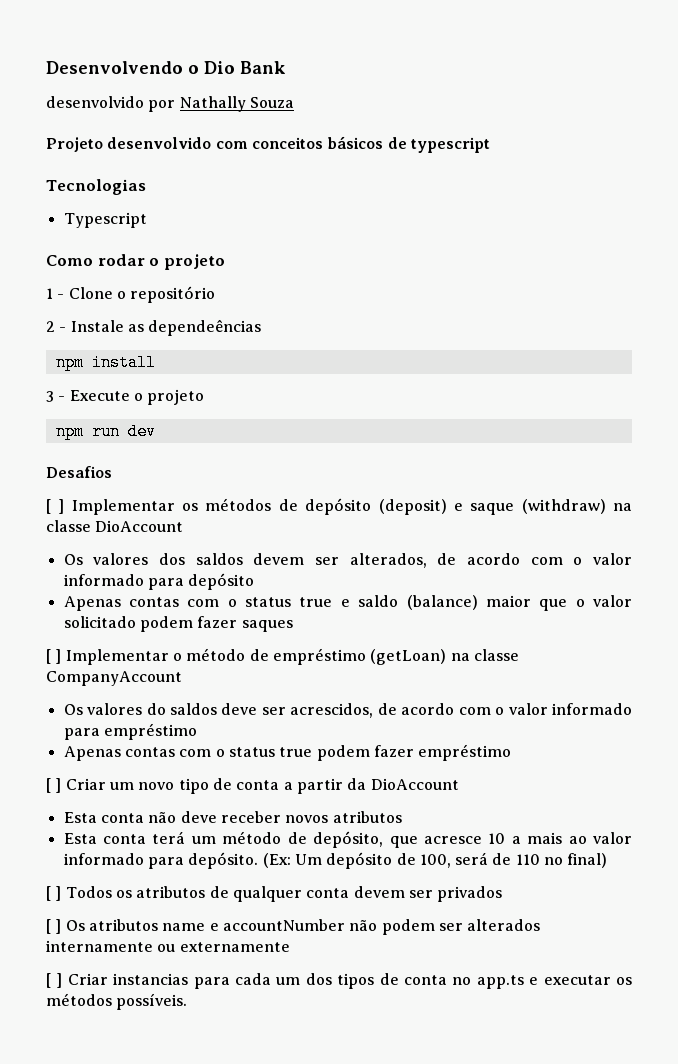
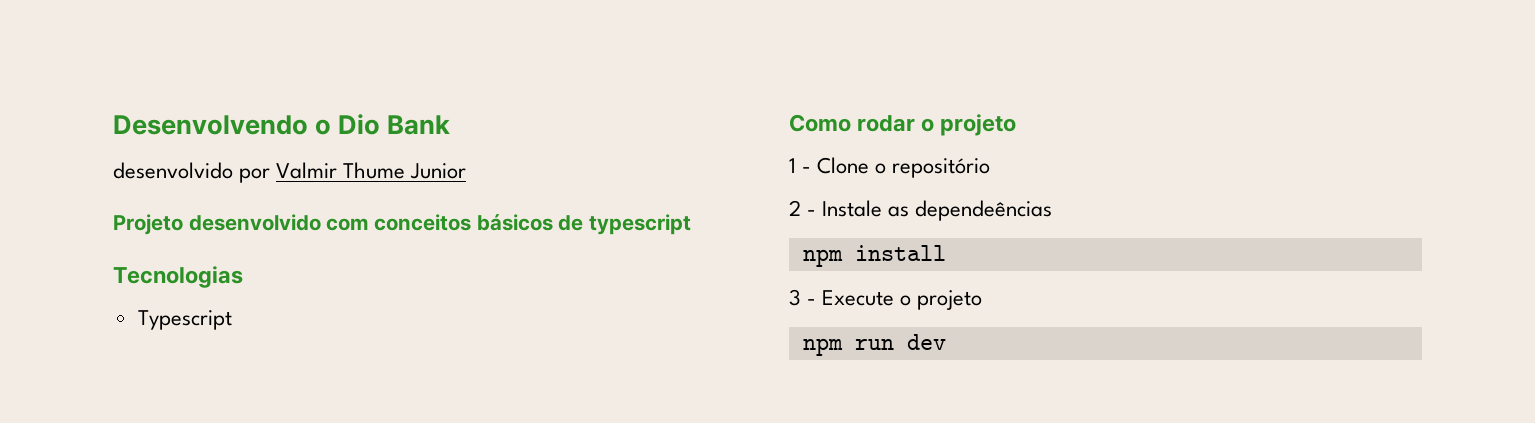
[179,96,294,112] Nathally Souza -> [276,162,467,179] Valmir Thume Junior
[46,466,112,478] [46,498,633,515] [46,520,184,532] [63,553,632,568] [63,573,255,590] [63,595,632,611] [63,616,293,632] [46,648,519,665] [46,671,182,686] [63,703,632,718] [63,723,197,740] [63,744,512,761] [46,778,459,794] [63,811,402,823] [63,831,632,848] [63,852,608,869] [46,886,503,902] [46,919,541,935] [46,940,290,952] [46,973,632,989] [46,993,188,1010] // Desafios // [ ] Implementar os métodos de depósito (deposit) e saque (withdraw) na classe DioAccount // Os valores dos saldos devem ser alterados, de acordo com o valor informado para depósito // Apenas contas com o status true e saldo (balance) maior que o valor solicitado podem fazer saques // [ ] Implementar o método de empréstimo (getLoan) na classe CompanyAccount // Os valores do saldos deve ser acrescidos, de acordo com o valor informado para empréstimo // Apenas contas com o status true podem fazer empréstimo // [ ] Criar um novo tipo de conta a partir da DioAccount // Esta conta não deve receber novos atributos // Esta conta terá um método de depósito, que acresce 10 a mais ao valor informado para depósito. (Ex: Um depósito de 100, será de 110 no final) // [ ] Todos os atributos de qualquer conta devem ser privados // [ ] Os atributos name e accountNumber não podem ser alterados internamente ou externamente // [ ] Criar instancias para cada um dos tipos de conta no app.ts e executar os métodos possíveis. -> (946, 342) none

